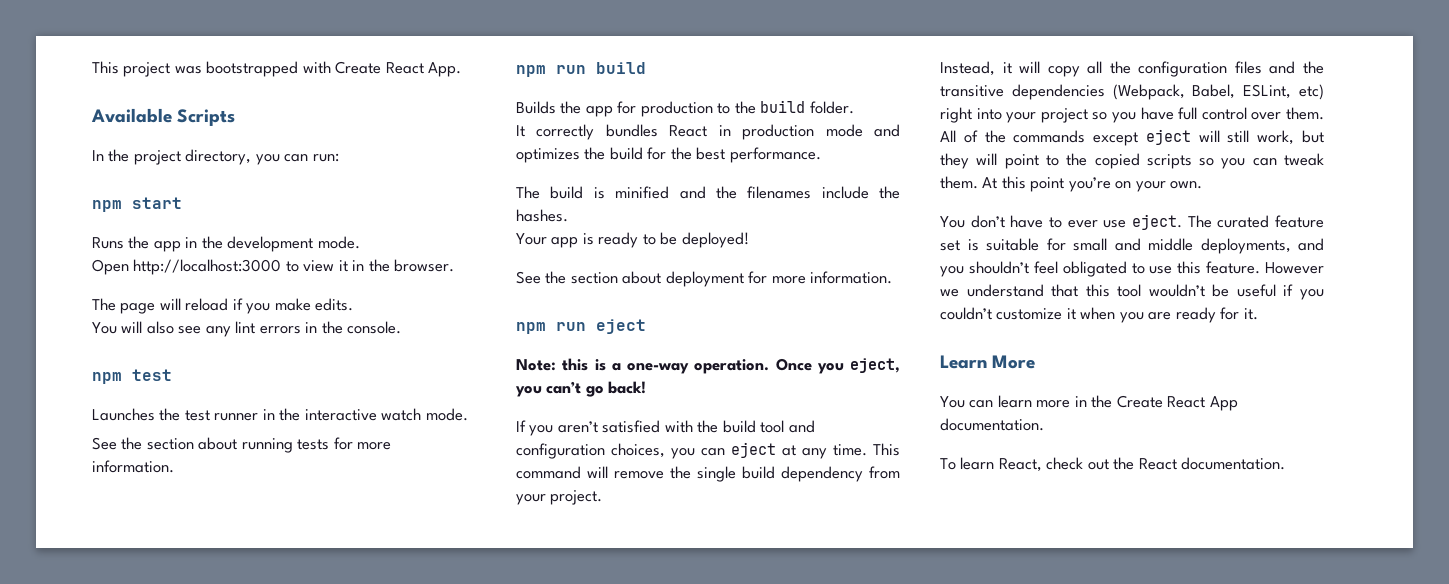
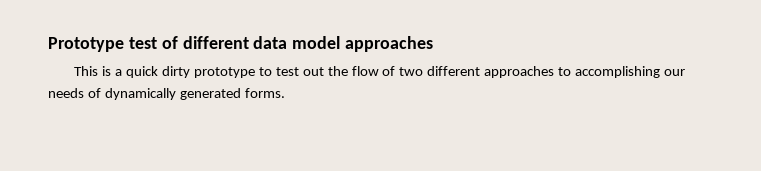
[92,61,462,77] [91,108,236,126] [92,149,339,165] [92,197,182,212] [92,236,360,252] [92,259,455,275] [92,298,354,314] [92,321,402,337] [92,369,172,384] [92,408,468,421] [92,437,392,453] [92,460,174,473] [516,62,646,77] [516,100,854,117] [516,124,900,140] [516,147,821,163] [516,186,900,199] [516,209,568,222] [516,232,749,248] [516,271,893,287] [516,319,646,334] [516,358,900,374] [515,381,647,397] [516,420,815,436] [516,442,900,459] [516,466,900,482] [516,490,603,505] [940,61,1324,77] [940,84,1324,100] [940,107,1324,123] [940,129,1324,146] [940,153,1324,169] [940,176,1203,192] [940,214,1324,230] [940,238,1324,254] [940,261,1324,277] [940,284,1324,300] [940,307,1258,323] [940,355,1036,369] [940,395,1238,411] [940,418,1044,431] [940,457,1286,472] This project was bootstrapped with Create React App. // Available Scripts // In the project directory, you can run: // npm start // Runs the app in the development mode. // Open http://localhost:3000 to view it in the browser. // The page will reload if you make edits. // You will also see any lint errors in the console. // npm test // Launches the test runner in the interactive watch mode. // See the section about running tests for more information. // npm run build // Builds the app for production to the build folder. // It correctly bundles React in production mode and optimizes the build for the best performance. // The build is minified and the filenames include the hashes. // Your app is ready to be deployed! // See the section about deployment for more information. // npm run eject // Note: this is a one-way operation. Once you eject, you can’t go back! // If you aren’t satisfied with the build tool and configuration choices, you can eject at any time. This command will remove the single build dependency from your project. // Instead, it will copy all the configuration files and the transitive dependencies (Webpack, Babel, ESLint, etc) right into your project so you have full control over them. All of the commands except eject will still work, but they will point to the copied scripts so you can tweak them. At this point you’re on your own. // You don’t have to ever use eject. The curated feature set is suitable for small and middle deployments, and you shouldn’t feel obligated to use this feature. However we understand that this tool wouldn’t be useful if you couldn’t customize it when you are ready for it. // Learn More // You can learn more in the Create React App documentation. // To learn React, check out the React documentation. -> [48,36,434,52] [74,66,685,78] [48,88,285,100] Prototype test of different data model approaches // This is a quick dirty prototype to test out the flow of two different approaches to accomplishing our needs of dynamically generated forms.

